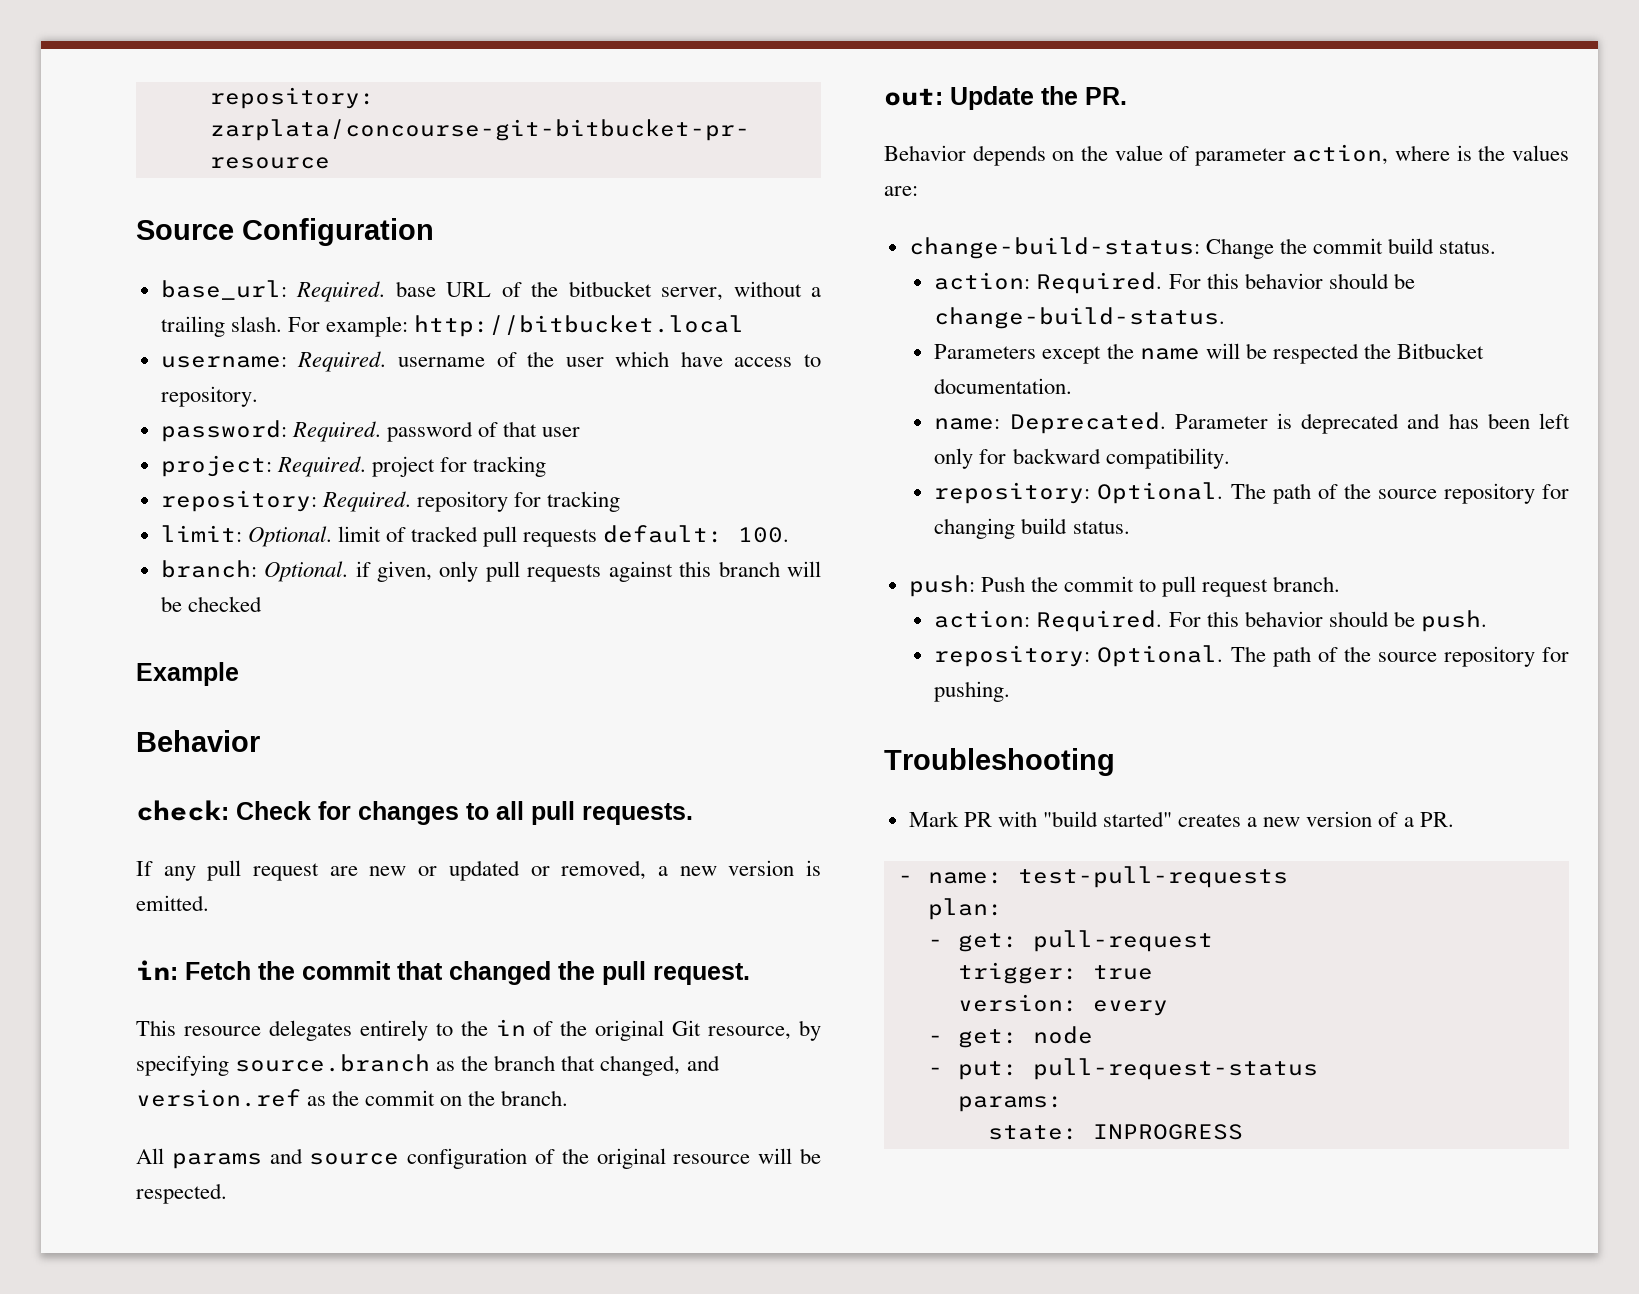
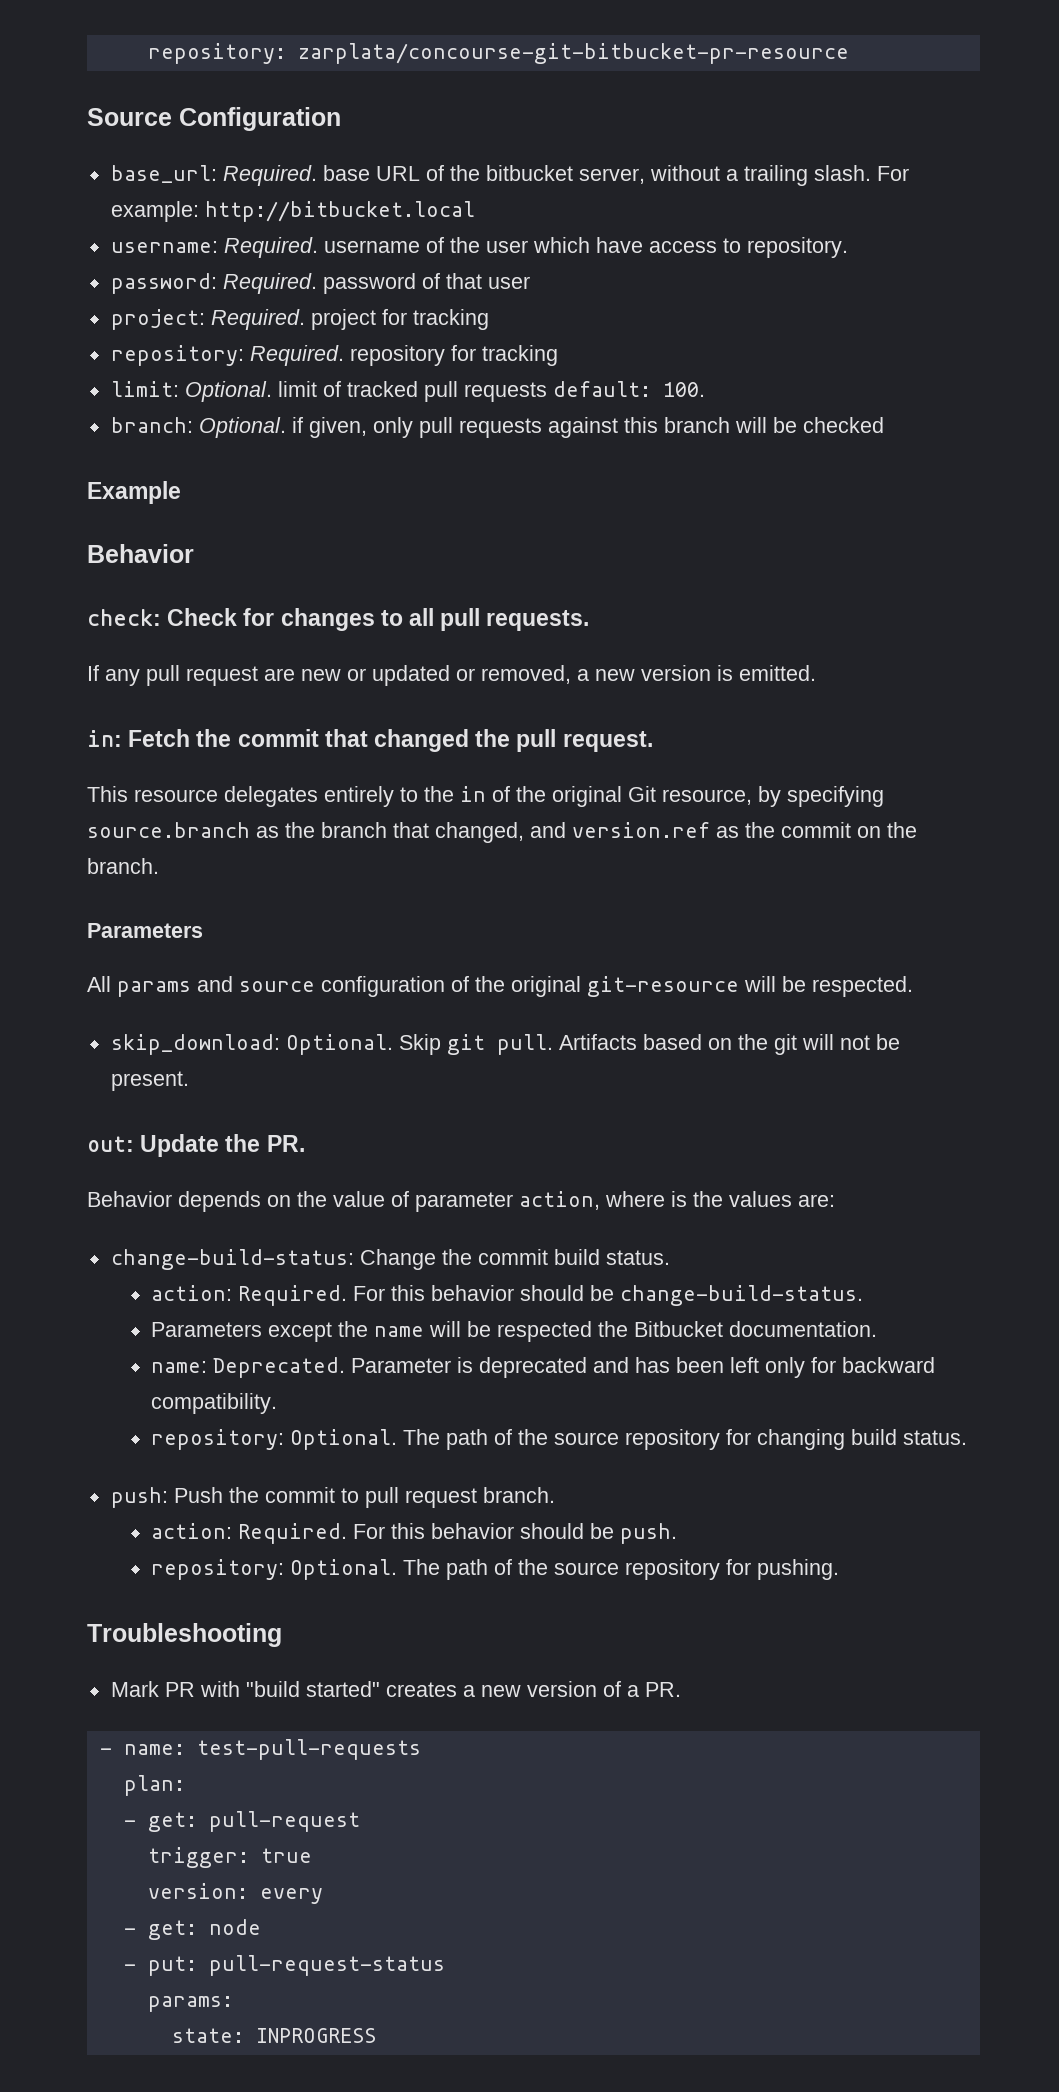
(569, 1098) none -> [87,923,203,938] // Parameters
[673,1154,751,1164] resource -> [587,976,739,997] git-resource
(227, 1193) none -> [110,1034,900,1055] [110,1071,189,1091] // skip_download: Optional. Skip git pull. Artifacts based on the git will not be present.

